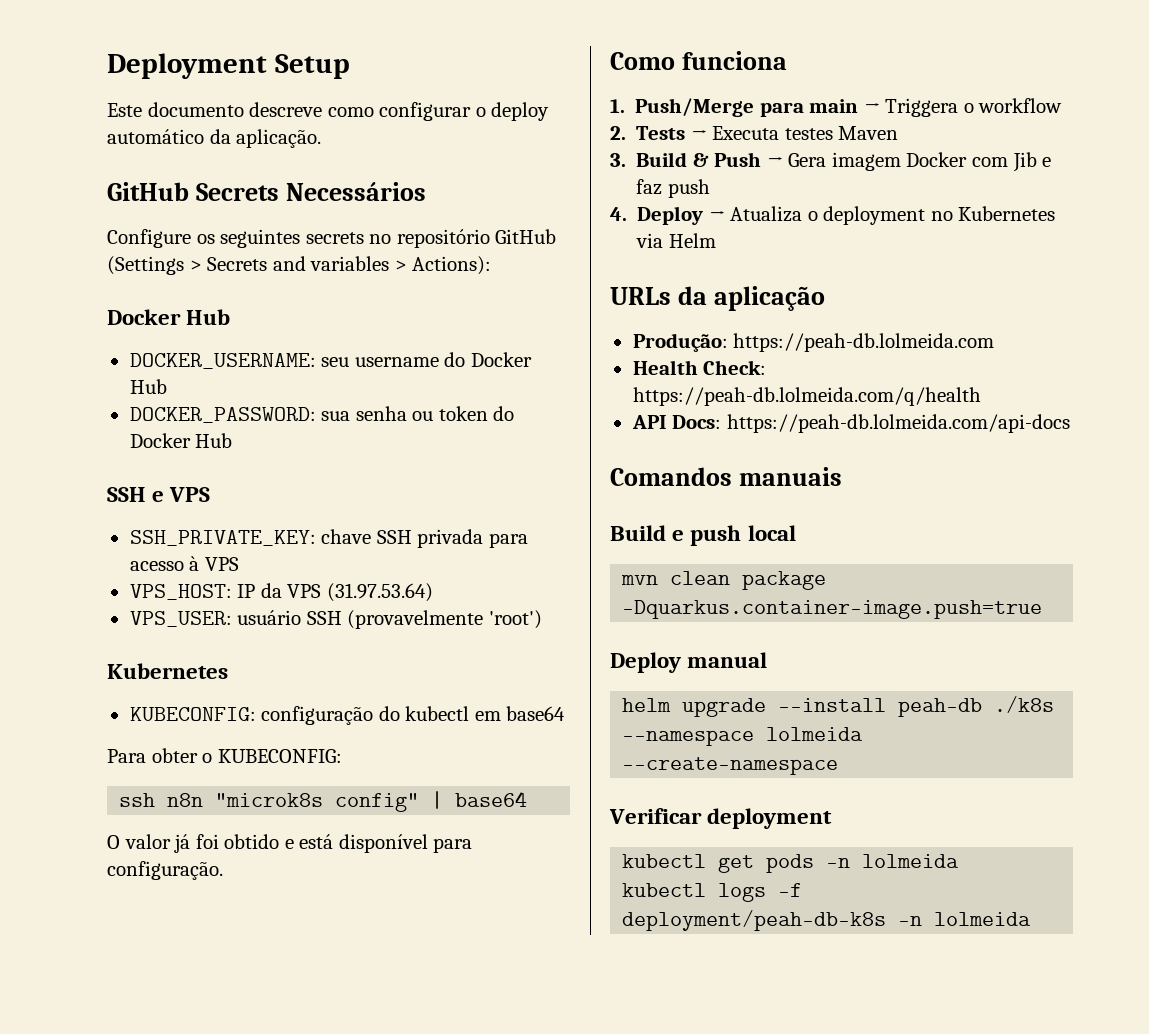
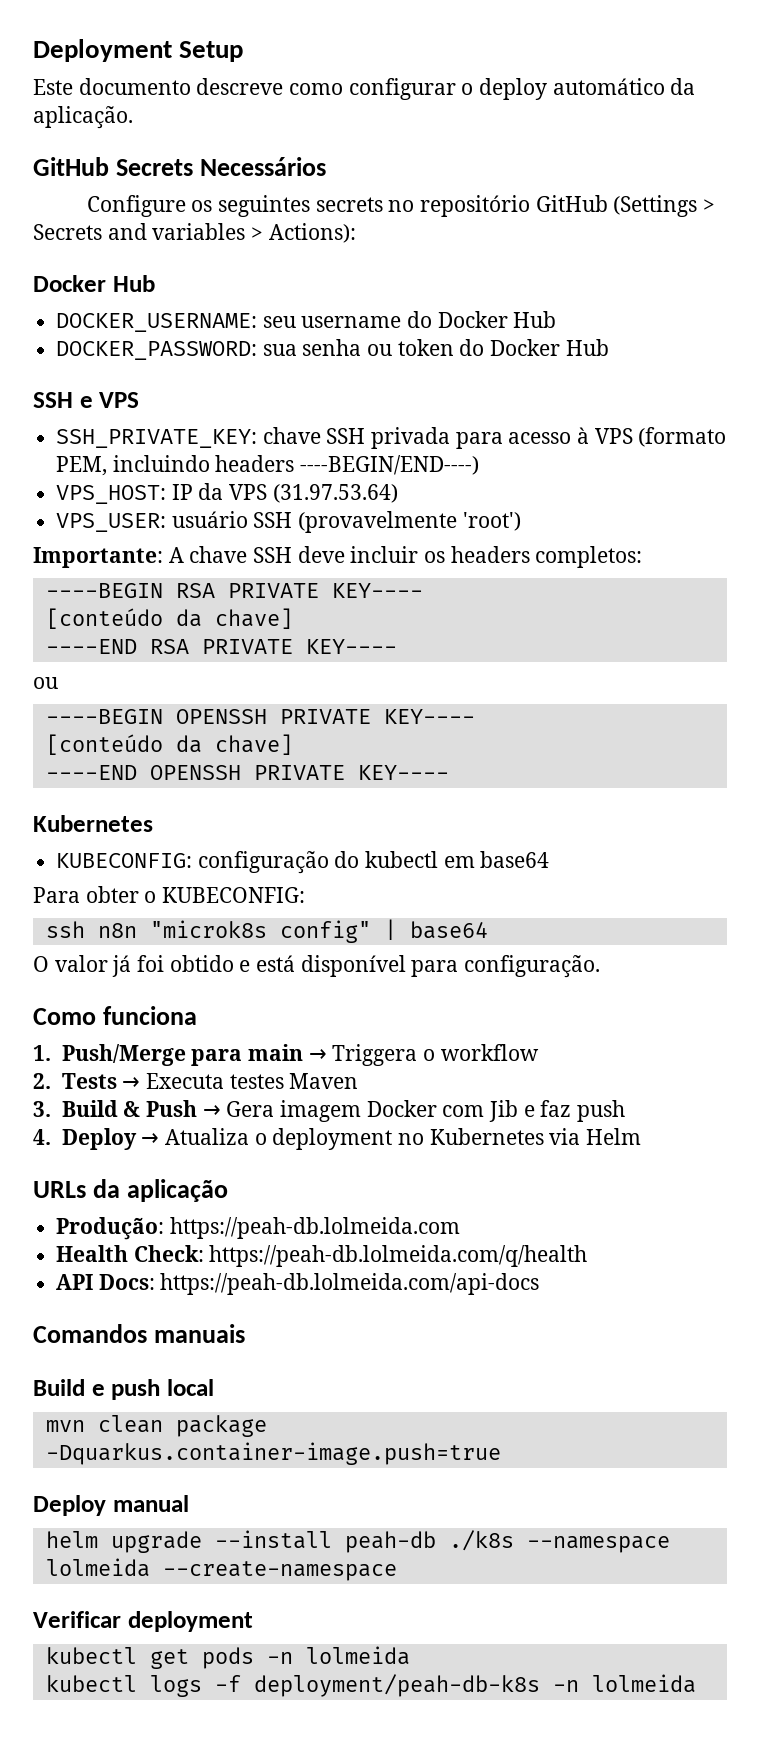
(239, 564) none -> [638,427,727,447] [56,455,480,476] (formato PEM, incluindo headers ----BEGIN/END----)
(542, 619) none -> [33,546,643,568] [45,583,423,598] [45,608,293,629] [45,639,397,654] [33,677,58,689] [45,709,475,724] [45,734,293,755] [45,765,449,780] // Importante: A chave SSH deve incluir os headers completos: // ----BEGIN RSA PRIVATE KEY---- // [conteúdo da chave] // ----END RSA PRIVATE KEY---- // ou // ----BEGIN OPENSSH PRIVATE KEY---- // [conteúdo da chave] // ----END OPENSSH PRIVATE KEY----

